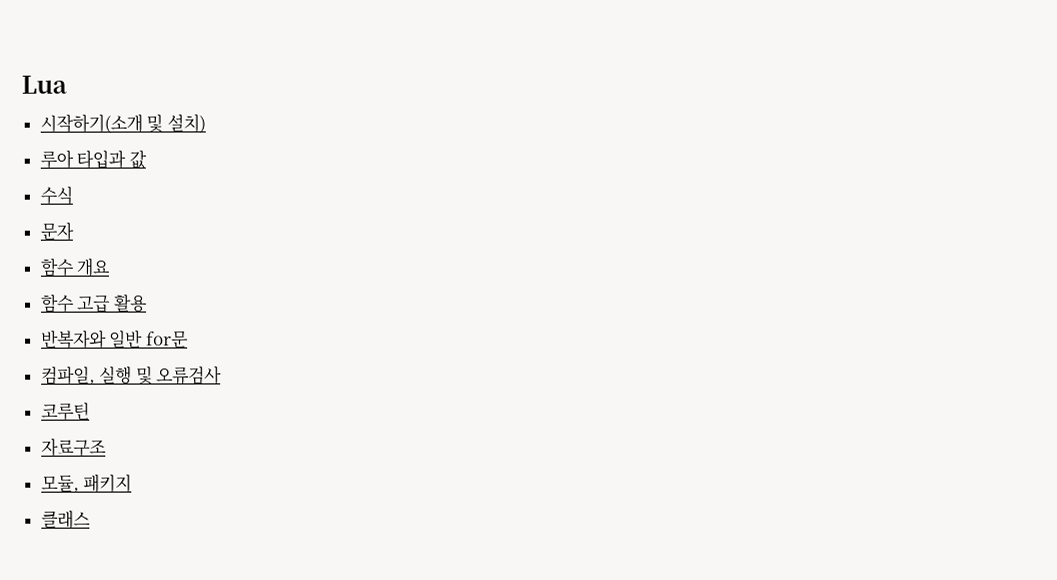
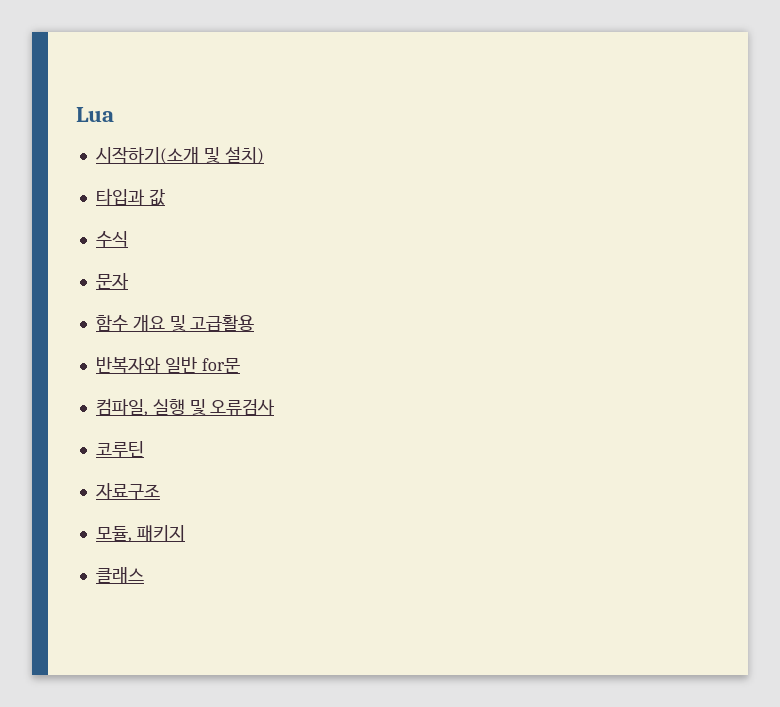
[39,149,74,169] 루아 -> (264, 155) none
[40,293,148,313] // 함수 고급 활용 -> [169,315,255,331] 및 고급활용

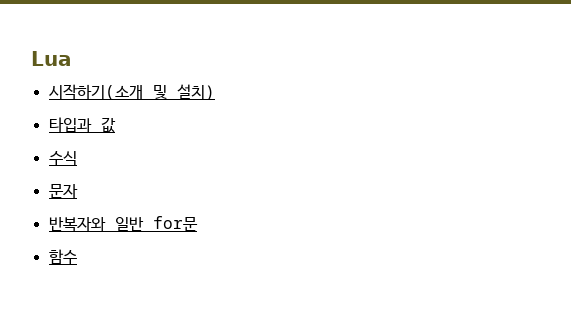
[95,315,255,331] // 함수 개요 및 고급활용 -> (78, 191) none
[95,398,276,416] [95,441,144,457] [95,483,160,499] [95,525,185,542] [95,567,144,583] 컴파일, 실행 및 오류검사 // 코루틴 // 자료구조 // 모듈, 패키지 // 클래스 -> [48,249,77,265] 함수

